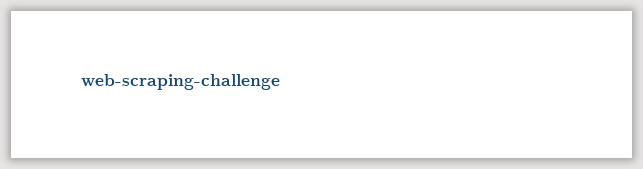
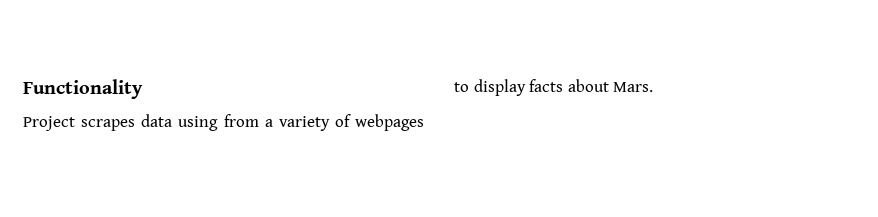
[81,74,280,90] web-scraping-challenge -> [23,79,143,99] [23,114,424,131] [454,79,654,96] Functionality // Project scrapes data using from a variety of webpages to display facts about Mars.

